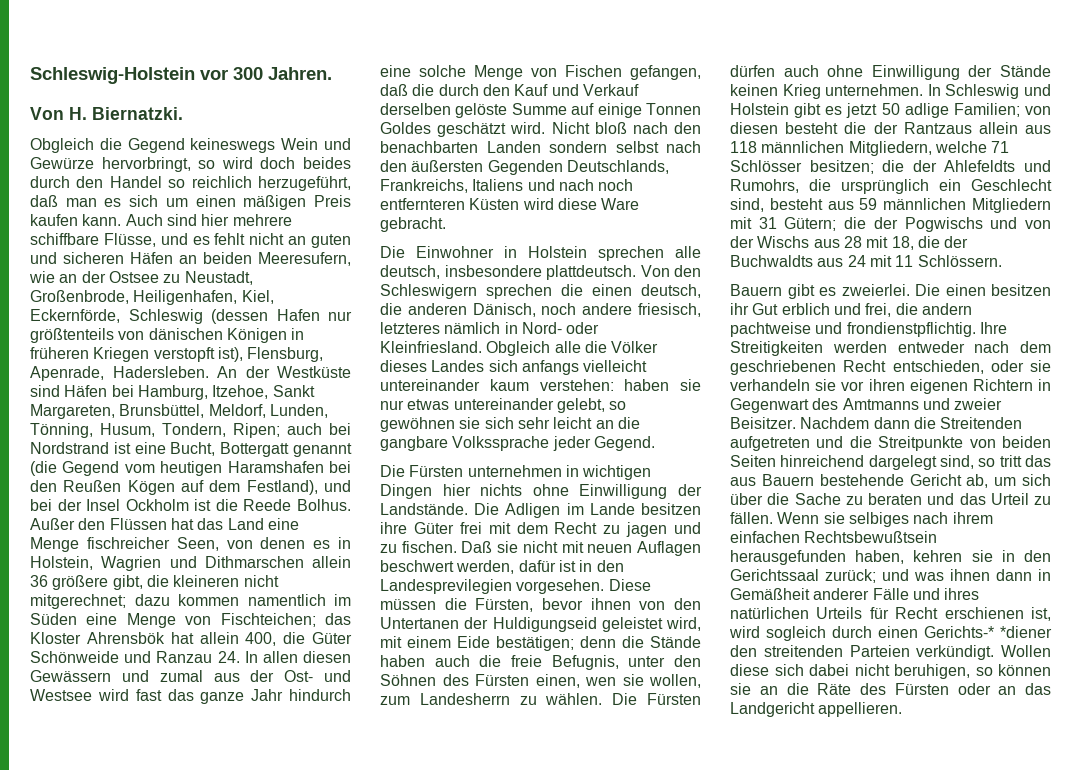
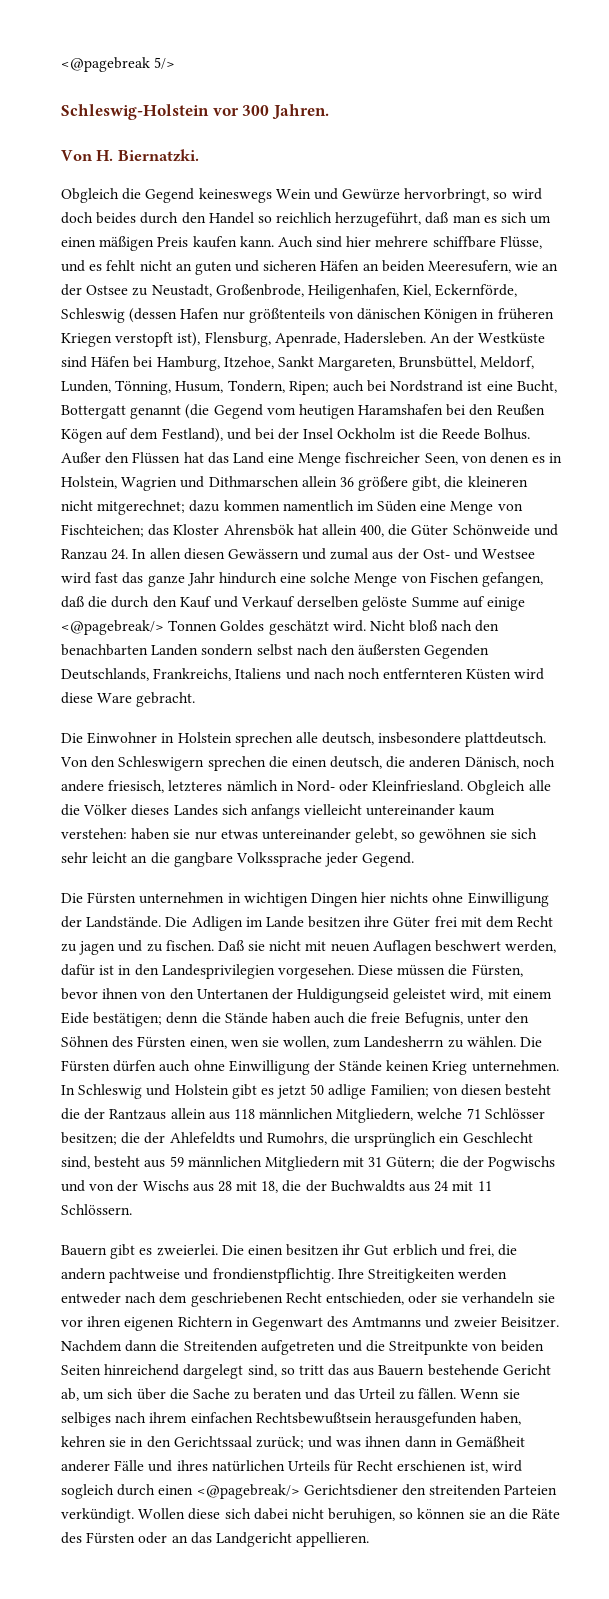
(30, 75) none -> [61,57,176,72] <@pagebreak 5/> //
(642, 110) none -> [61,620,164,635] <@pagebreak/>
[380,579,512,594] Landesprevilegien -> [161,964,275,979] Landesprivilegien
[924,626,1052,638] Gerichts-* *diener -> [196,1484,398,1499] <@pagebreak/> Gerichtsdiener

